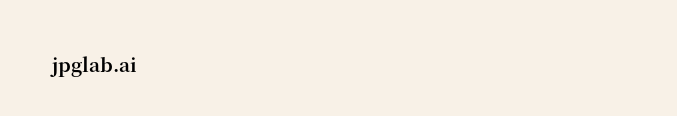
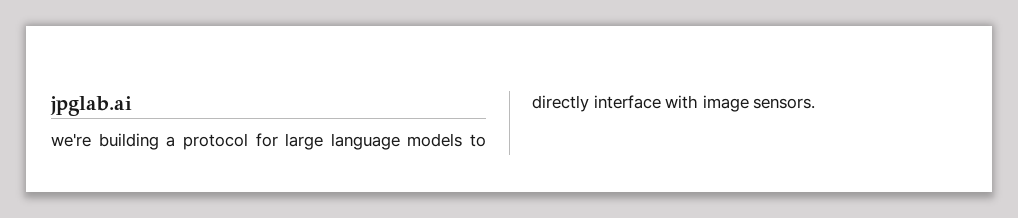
(137, 66) none -> [51,133,486,150] [532,95,816,112] // we're building a protocol for large language models to directly interface with image sensors.

